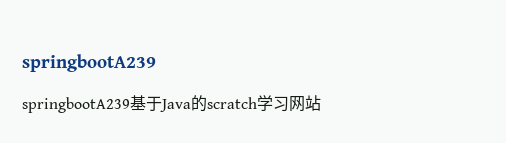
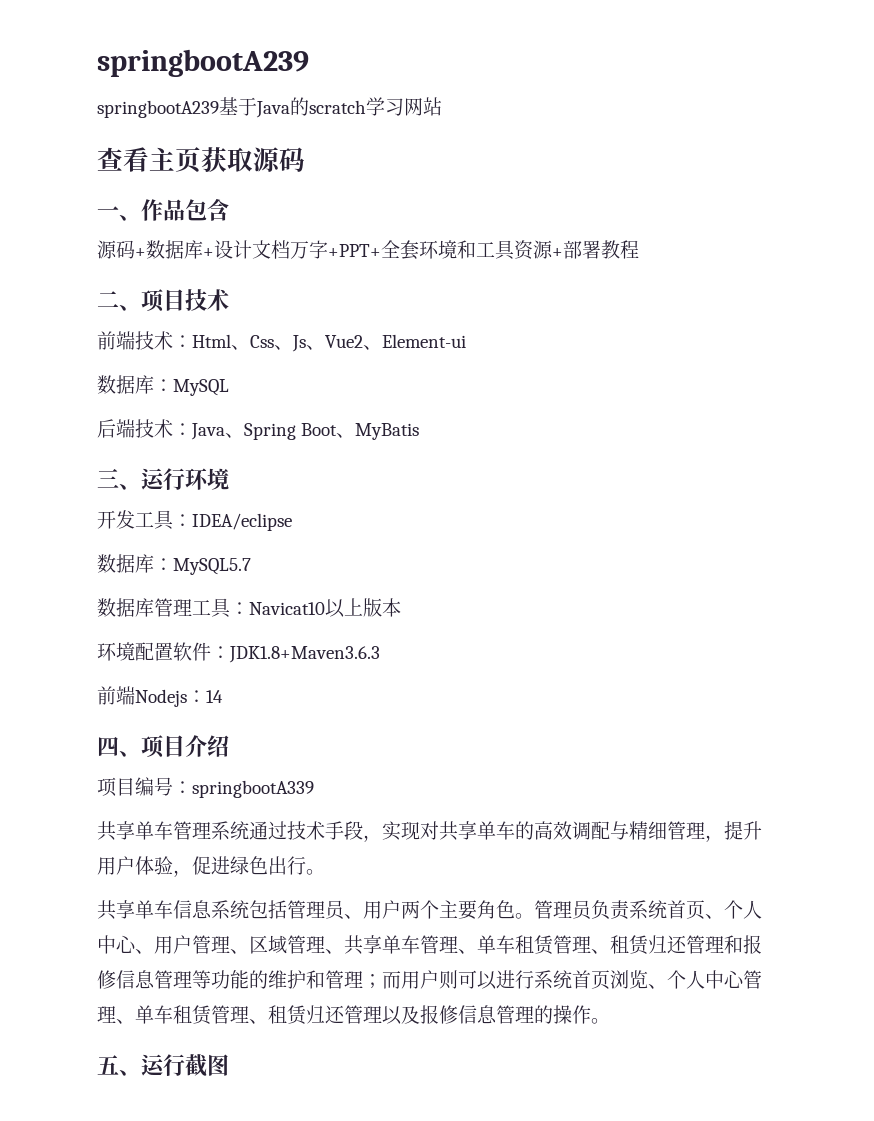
(321, 103) none -> [97,147,305,173] [97,198,229,221] [97,240,639,260] [97,289,229,312] [97,331,466,352] [97,375,229,396] [97,419,420,440] [97,468,229,490] [97,510,292,531] [97,554,251,575] [97,598,401,618] [97,642,380,663] [97,686,223,707] [97,735,229,758] [97,777,314,798] [97,821,762,842] [97,856,325,877] [97,900,762,920] [97,935,762,955] [97,970,762,990] [97,1005,610,1025] [97,1054,229,1077] // 查看主页获取源码 // 一、作品包含 // 源码+数据库+设计文档万字+PPT+全套环境和工具资源+部署教程 // 二、项目技术 // 前端技术：Html、Css、Js、Vue2、Element-ui // 数据库：MySQL // 后端技术：Java、Spring Boot、MyBatis // 三、运行环境 // 开发工具：IDEA/eclipse // 数据库：MySQL5.7 // 数据库管理工具：Navicat10以上版本 // 环境配置软件：JDK1.8+Maven3.6.3 // 前端Nodejs：14 // 四、项目介绍 // 项目编号：springbootA339 // 共享单车管理系统通过技术手段，实现对共享单车的高效调配与精细管理，提升用户体验，促进绿色出行。 // 共享单车信息系统包括管理员、用户两个主要角色。管理员负责系统首页、个人中心、用户管理、区域管理、共享单车管理、单车租赁管理、租赁归还管理和报修信息管理等功能的维护和管理；而用户则可以进行系统首页浏览、个人中心管理、单车租赁管理、租赁归还管理以及报修信息管理的操作。 // 五、运行截图

